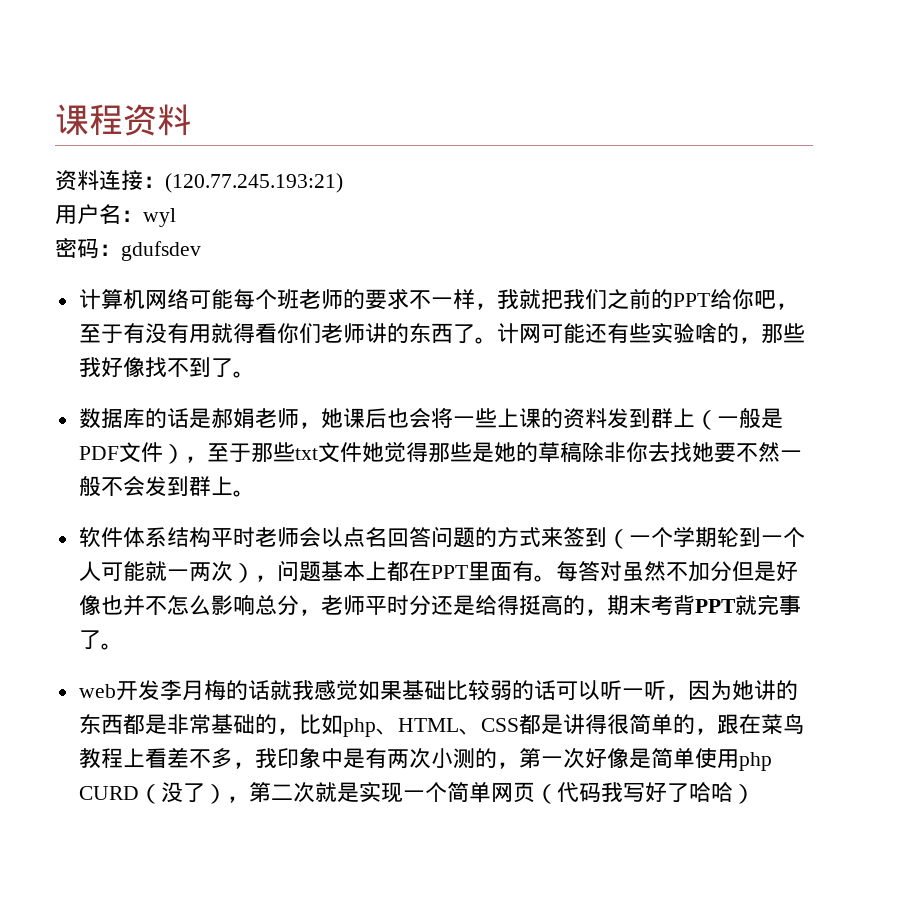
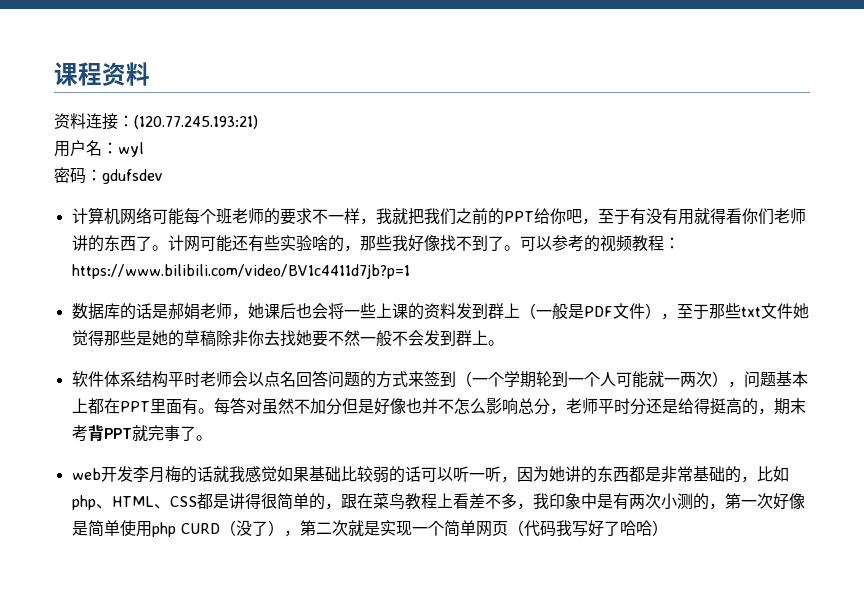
(255, 374) none -> [519,235,680,252] [71,264,410,279] 可以参考的视频教程：https://www.bilibili.com/video/BV1c4411d7jb?p=1

